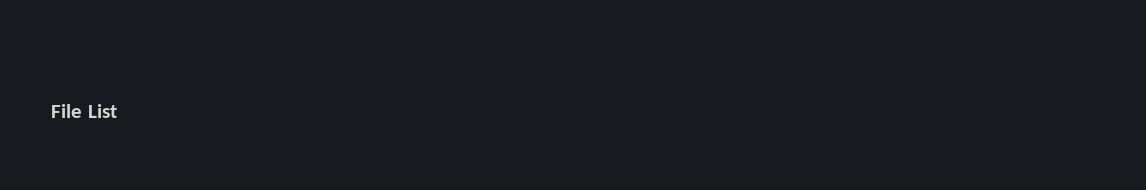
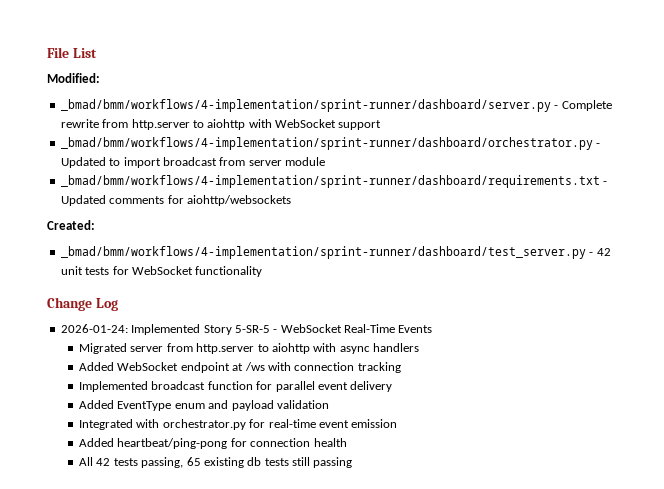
(117, 111) none -> [47,73,100,83] [60,99,612,112] [60,119,382,130] [60,137,601,150] [60,157,325,168] [60,175,608,188] [60,195,291,206] [47,220,95,230] [60,246,611,259] [60,266,263,277] [47,297,118,311] [60,324,433,335] [79,343,420,354] [79,362,401,373] [79,381,393,392] [79,400,329,411] [79,419,398,430] [79,438,347,449] [79,457,353,468] // Modified: // _bmad/bmm/workflows/4-implementation/sprint-runner/dashboard/server.py - Complete rewrite from http.server to aiohttp with WebSocket support // _bmad/bmm/workflows/4-implementation/sprint-runner/dashboard/orchestrator.py - Updated to import broadcast from server module // _bmad/bmm/workflows/4-implementation/sprint-runner/dashboard/requirements.txt - Updated comments for aiohttp/websockets // Created: // _bmad/bmm/workflows/4-implementation/sprint-runner/dashboard/test_server.py - 42 unit tests for WebSocket functionality // Change Log // 2026-01-24: Implemented Story 5-SR-5 - WebSocket Real-Time Events // Migrated server from http.server to aiohttp with async handlers // Added WebSocket endpoint at /ws with connection tracking // Implemented broadcast function for parallel event delivery // Added EventType enum and payload validation // Integrated with orchestrator.py for real-time event emission // Added heartbeat/ping-pong for connection health // All 42 tests passing, 65 existing db tests still passing

